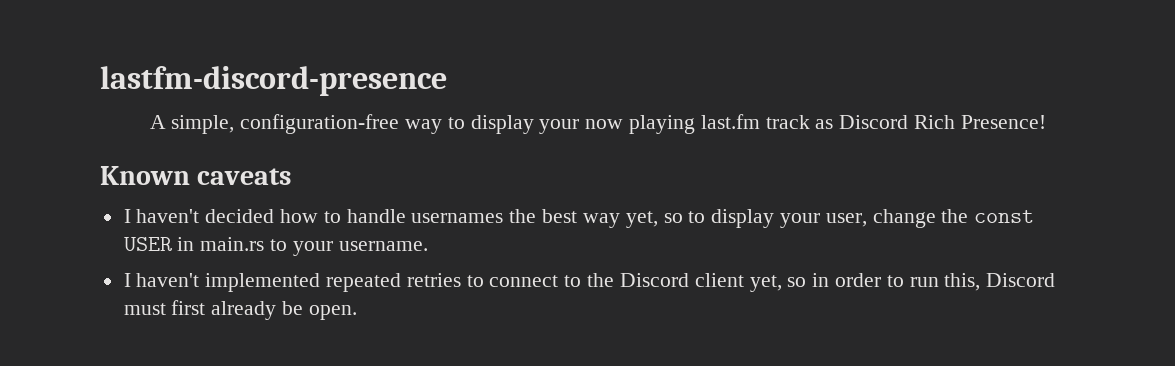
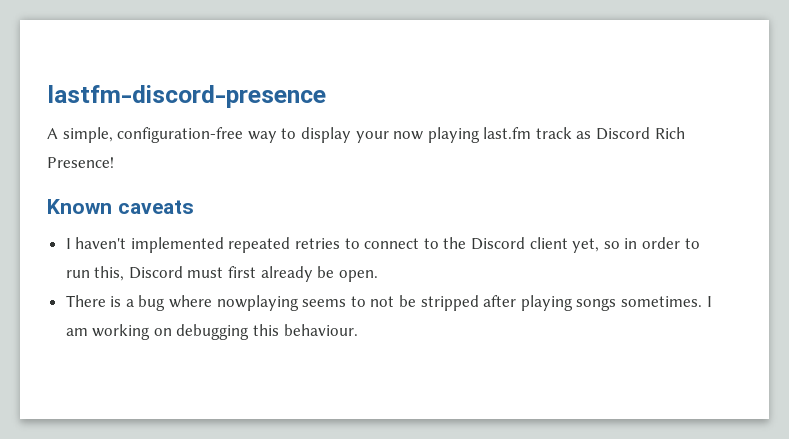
[123,209,1035,228] [123,237,428,256] // I haven't decided how to handle usernames the best way yet, so to display your user, change the const USER in main.rs to your username. -> (194, 207) none
(357, 312) none -> [65,295,712,311] [65,324,358,340] // There is a bug where nowplaying seems to not be stripped after playing songs sometimes. I am working on debugging this behaviour.

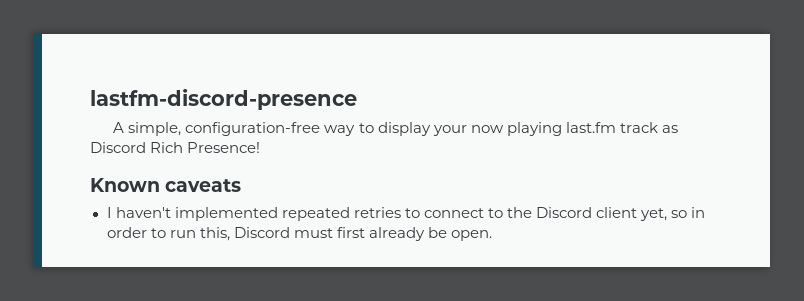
[65,295,712,311] [65,324,358,340] // There is a bug where nowplaying seems to not be stripped after playing songs sometimes. I am working on debugging this behaviour. -> (492, 235) none

